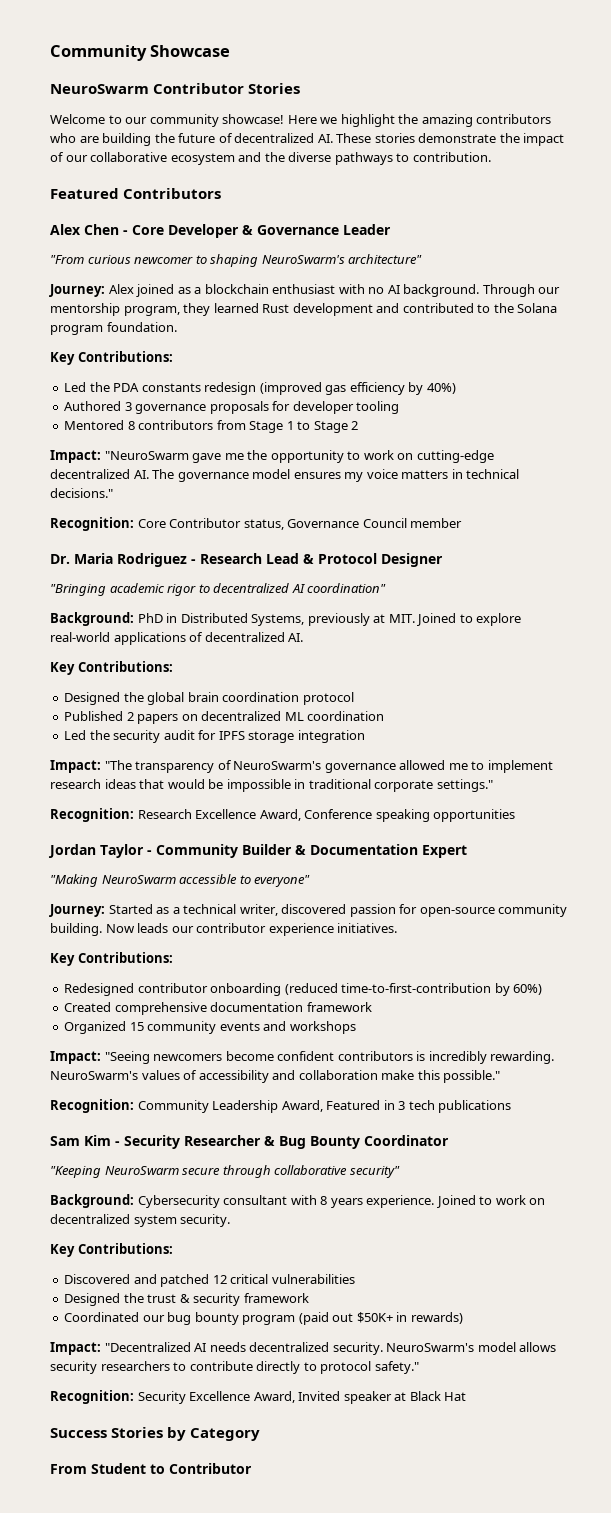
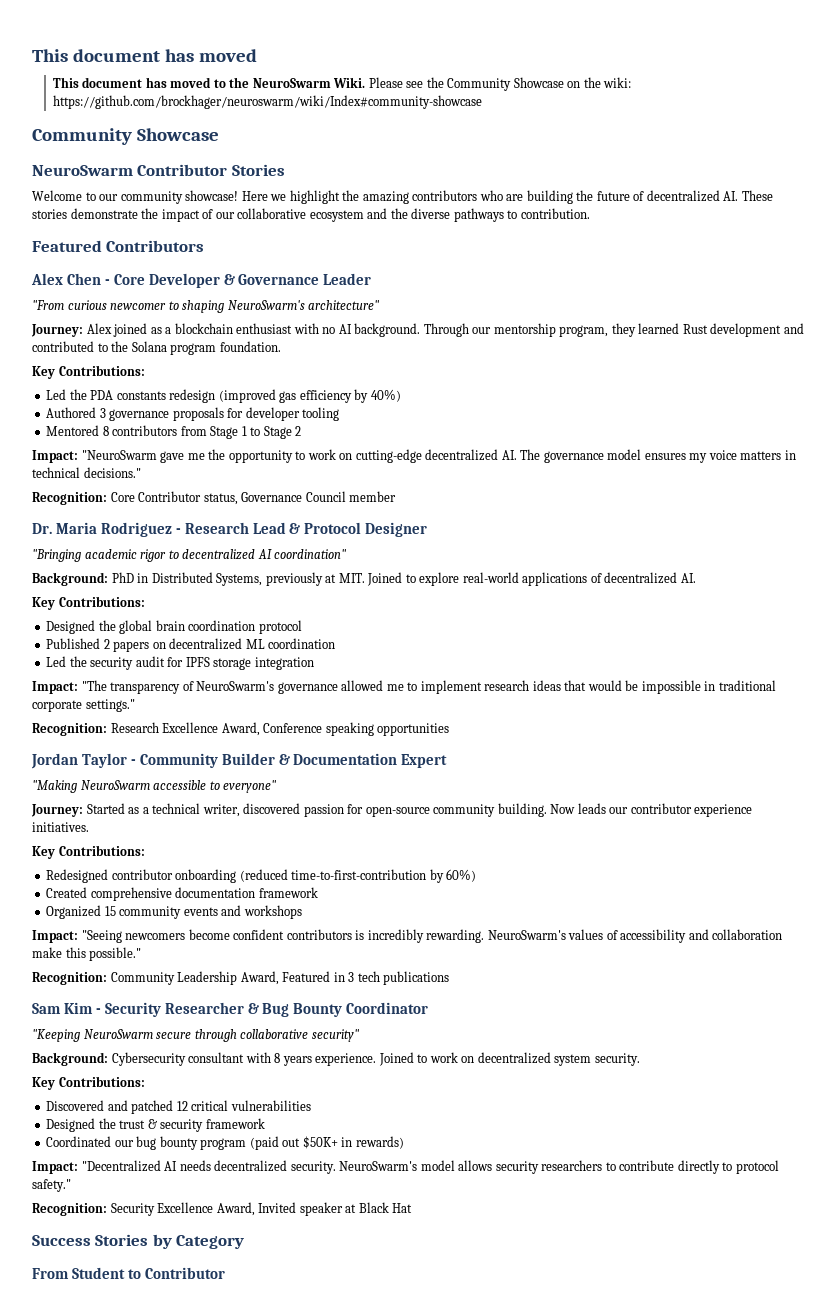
(50, 53) none -> [32,49,257,62] [52,77,632,91] [52,95,482,109] This document has moved // This document has moved to the NeuroSwarm Wiki. Please see the Community Showcase on the wiki: https://github.com/brockhager/neuroswarm/wiki/Index#community-showcase //

